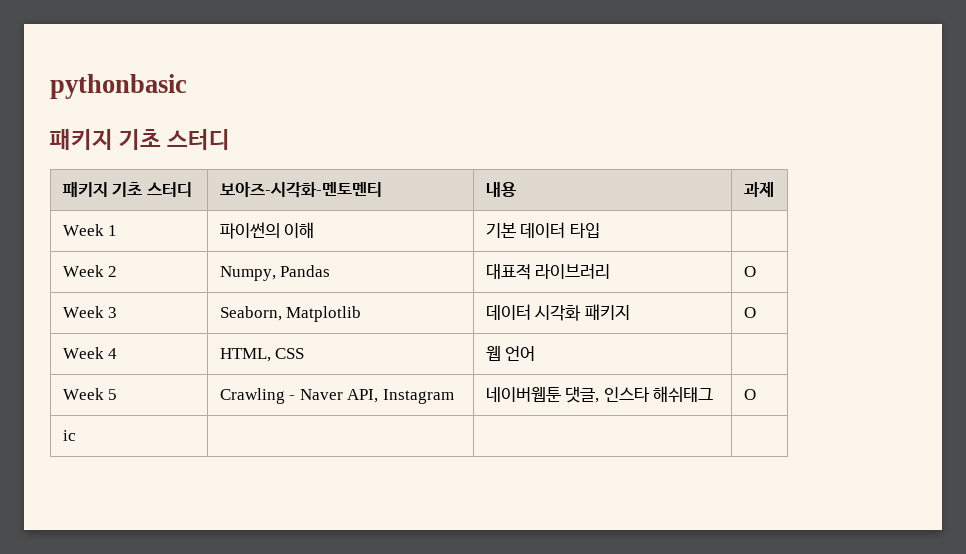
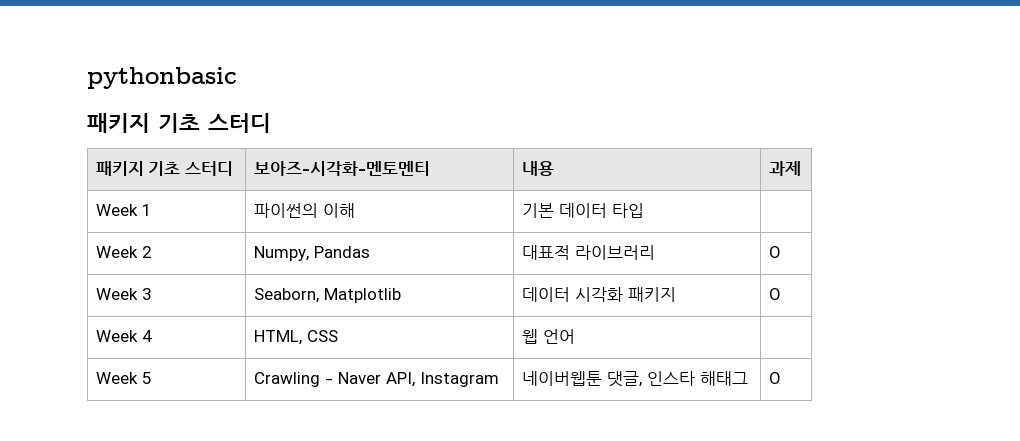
[653,386,714,403] [743,389,756,400] [62,430,76,441] 해쉬태그 | O // ic | | | -> [699,371,748,386] [768,372,781,384] 해태그 | O

